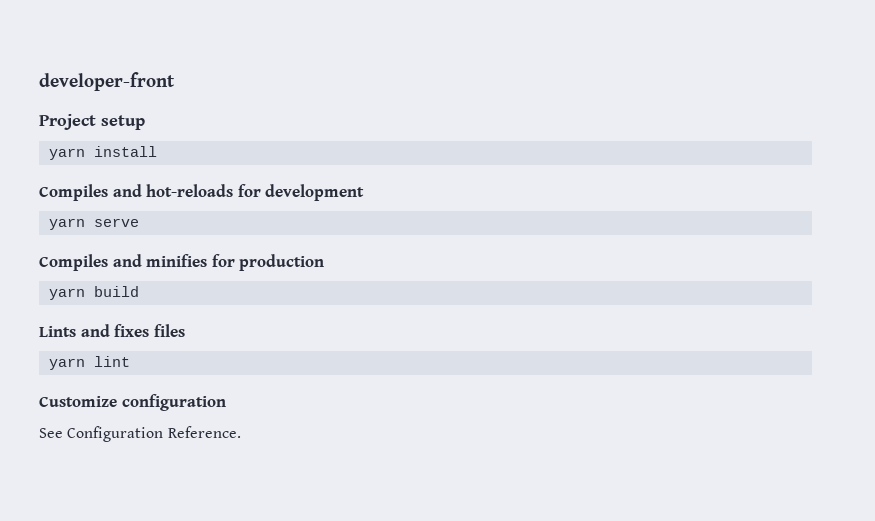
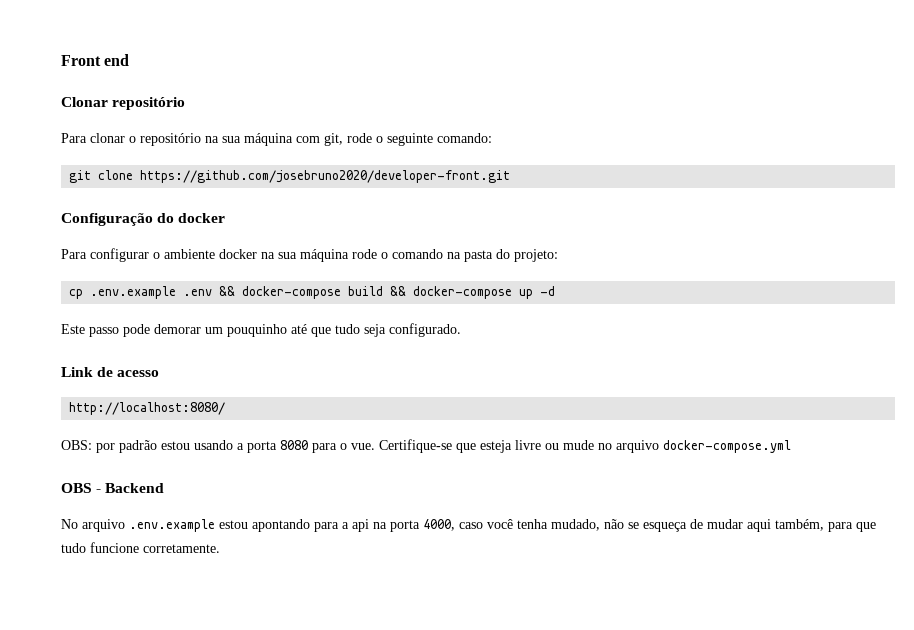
[39,72,175,91] [39,114,145,130] [48,146,157,160] [39,184,365,201] [48,218,139,230] [39,254,325,271] [48,286,139,300] [39,324,185,337] [48,356,130,370] [39,394,226,411] [39,426,241,442] developer-front // Project setup // yarn install // Compiles and hot-reloads for development // yarn serve // Compiles and minifies for production // yarn build // Lints and fixes files // yarn lint // Customize configuration // See Configuration Reference. -> [61,54,130,66] [61,97,186,110] [61,133,492,146] [69,170,511,183] [61,213,226,226] [61,248,558,262] [69,286,556,299] [61,323,461,337] [61,367,160,377] [69,402,226,415] [61,439,791,453] [61,483,165,493] [61,519,876,532] [61,542,220,553] Front end // Clonar repositório // Para clonar o repositório na sua máquina com git, rode o seguinte comando: // git clone https://github.com/josebruno2020/developer-front.git // Configuração do docker // Para configurar o ambiente docker na sua máquina rode o comando na pasta do projeto: // cp .env.example .env && docker-compose build && docker-compose up -d // Este passo pode demorar um pouquinho até que tudo seja configurado. // Link de acesso // http://localhost:8080/ // OBS: por padrão estou usando a porta 8080 para o vue. Certifique-se que esteja livre ou mude no arquivo docker-compose.yml // OBS - Backend // No arquivo .env.example estou apontando para a api na porta 4000, caso você tenha mudado, não se esqueça de mudar aqui também, para que tudo funcione corretamente.

